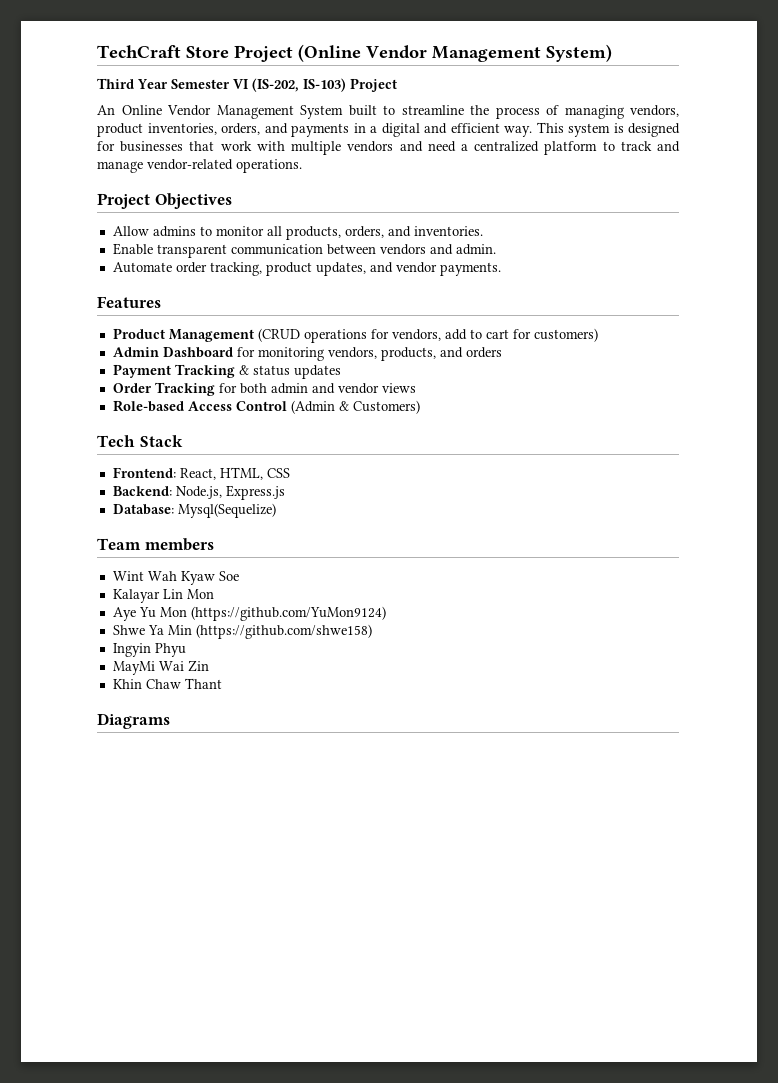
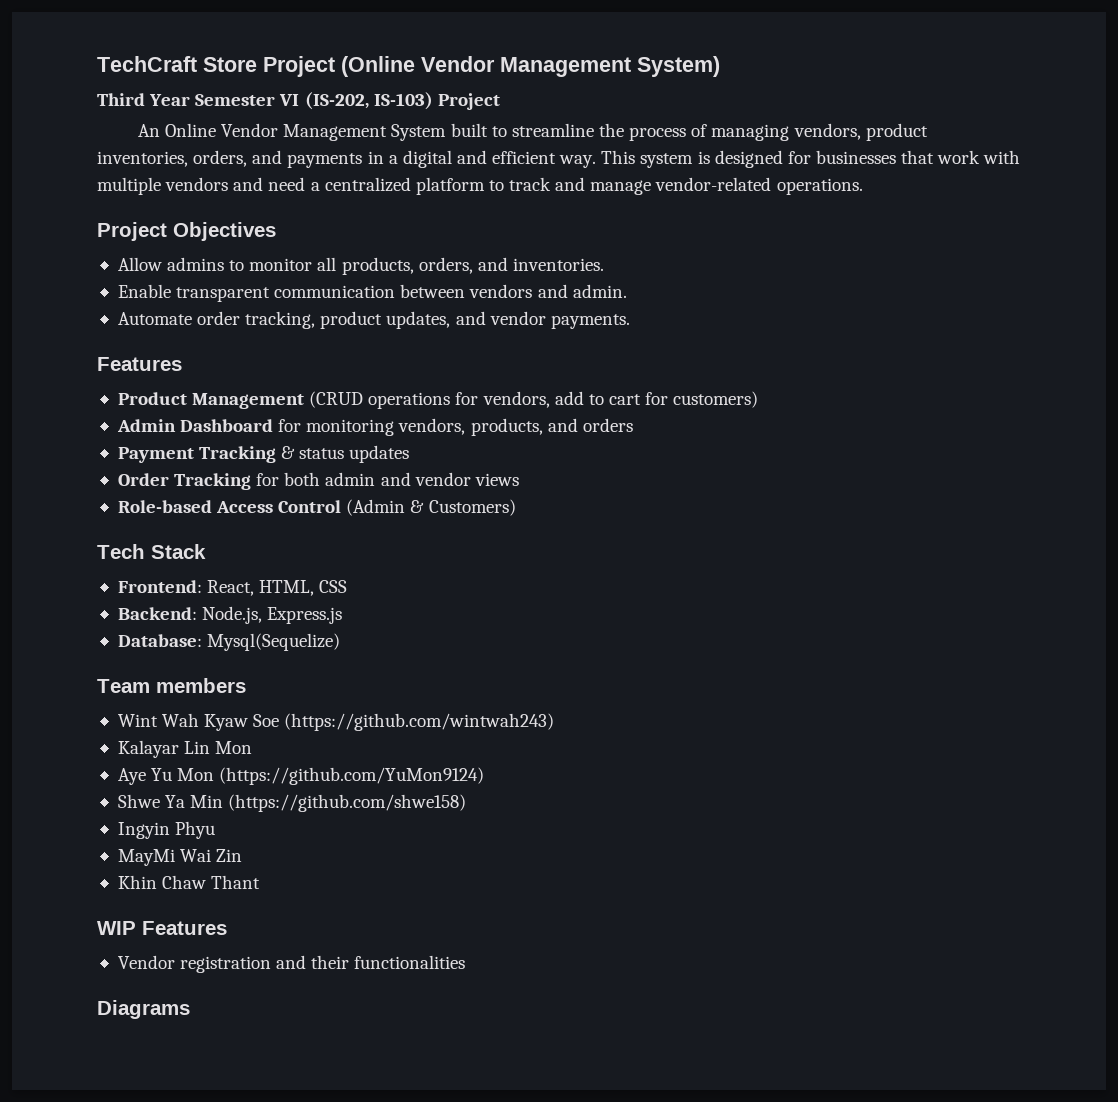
(239, 576) none -> [284,713,555,731] (https://github.com/wintwah243)
(222, 683) none -> [97,921,227,935] [117,955,466,973] // WIP Features // Vendor registration and their functionalities

